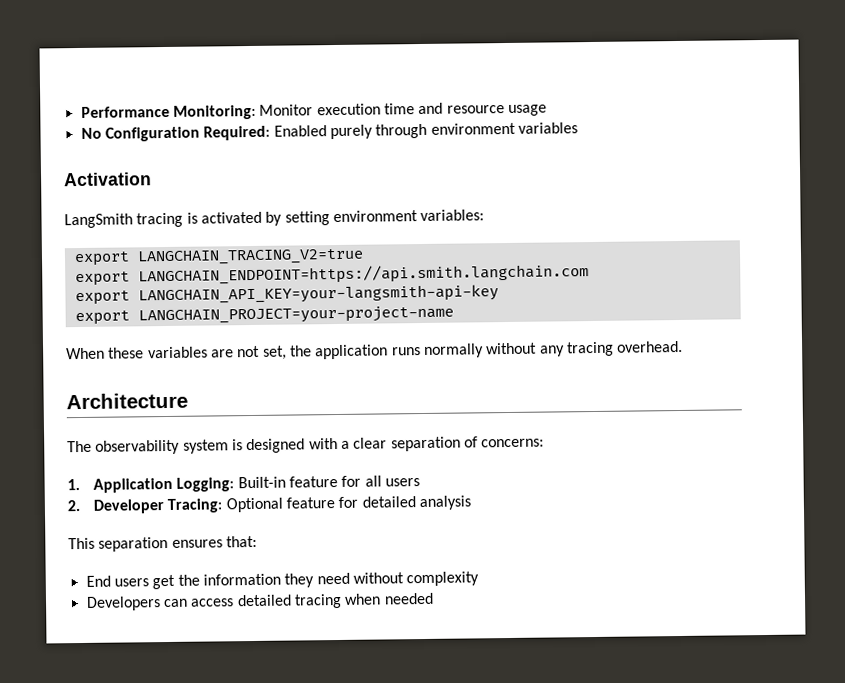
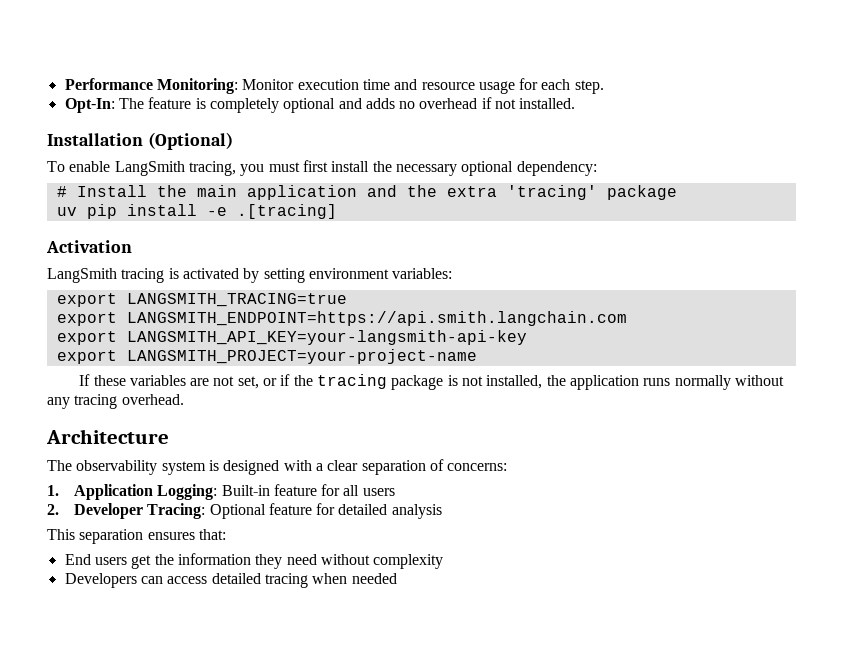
[80,122,578,142] // No Configuration Required: Enabled purely through environment variables -> [519,78,604,94] [64,97,576,113] [47,132,233,150] [47,160,597,176] [56,185,677,200] [56,204,337,219] for each step. // Opt-In: The feature is completely optional and adds no overhead if not installed. // Installation (Optional) // To enable LangSmith tracing, you must first install the necessary optional dependency: // # Install the main application and the extra 'tracing' package // uv pip install -e .[tracing]
[136,248,364,266] [74,263,589,287] [74,284,499,306] [74,305,454,326] [66,347,105,360] LANGCHAIN_TRACING_V2=true // export LANGCHAIN_ENDPOINT=https://api.smith.langchain.com // export LANGCHAIN_API_KEY=your-langsmith-api-key // export LANGCHAIN_PROJECT=your-project-name // When -> [126,293,347,307] [56,311,627,326] [56,330,527,345] [56,349,477,364] [79,374,91,386] LANGSMITH_TRACING=true // export LANGSMITH_ENDPOINT=https://api.smith.langchain.com // export LANGSMITH_API_KEY=your-langsmith-api-key // export LANGSMITH_PROJECT=your-project-name // If
(287, 352) none -> [263,374,543,390] or if the tracing package is not installed,

